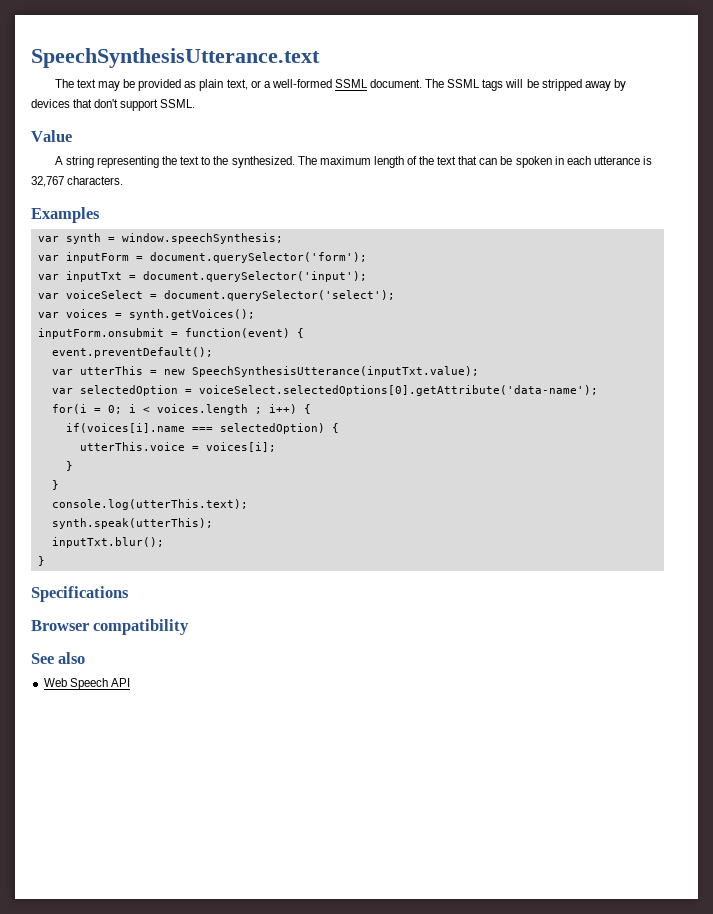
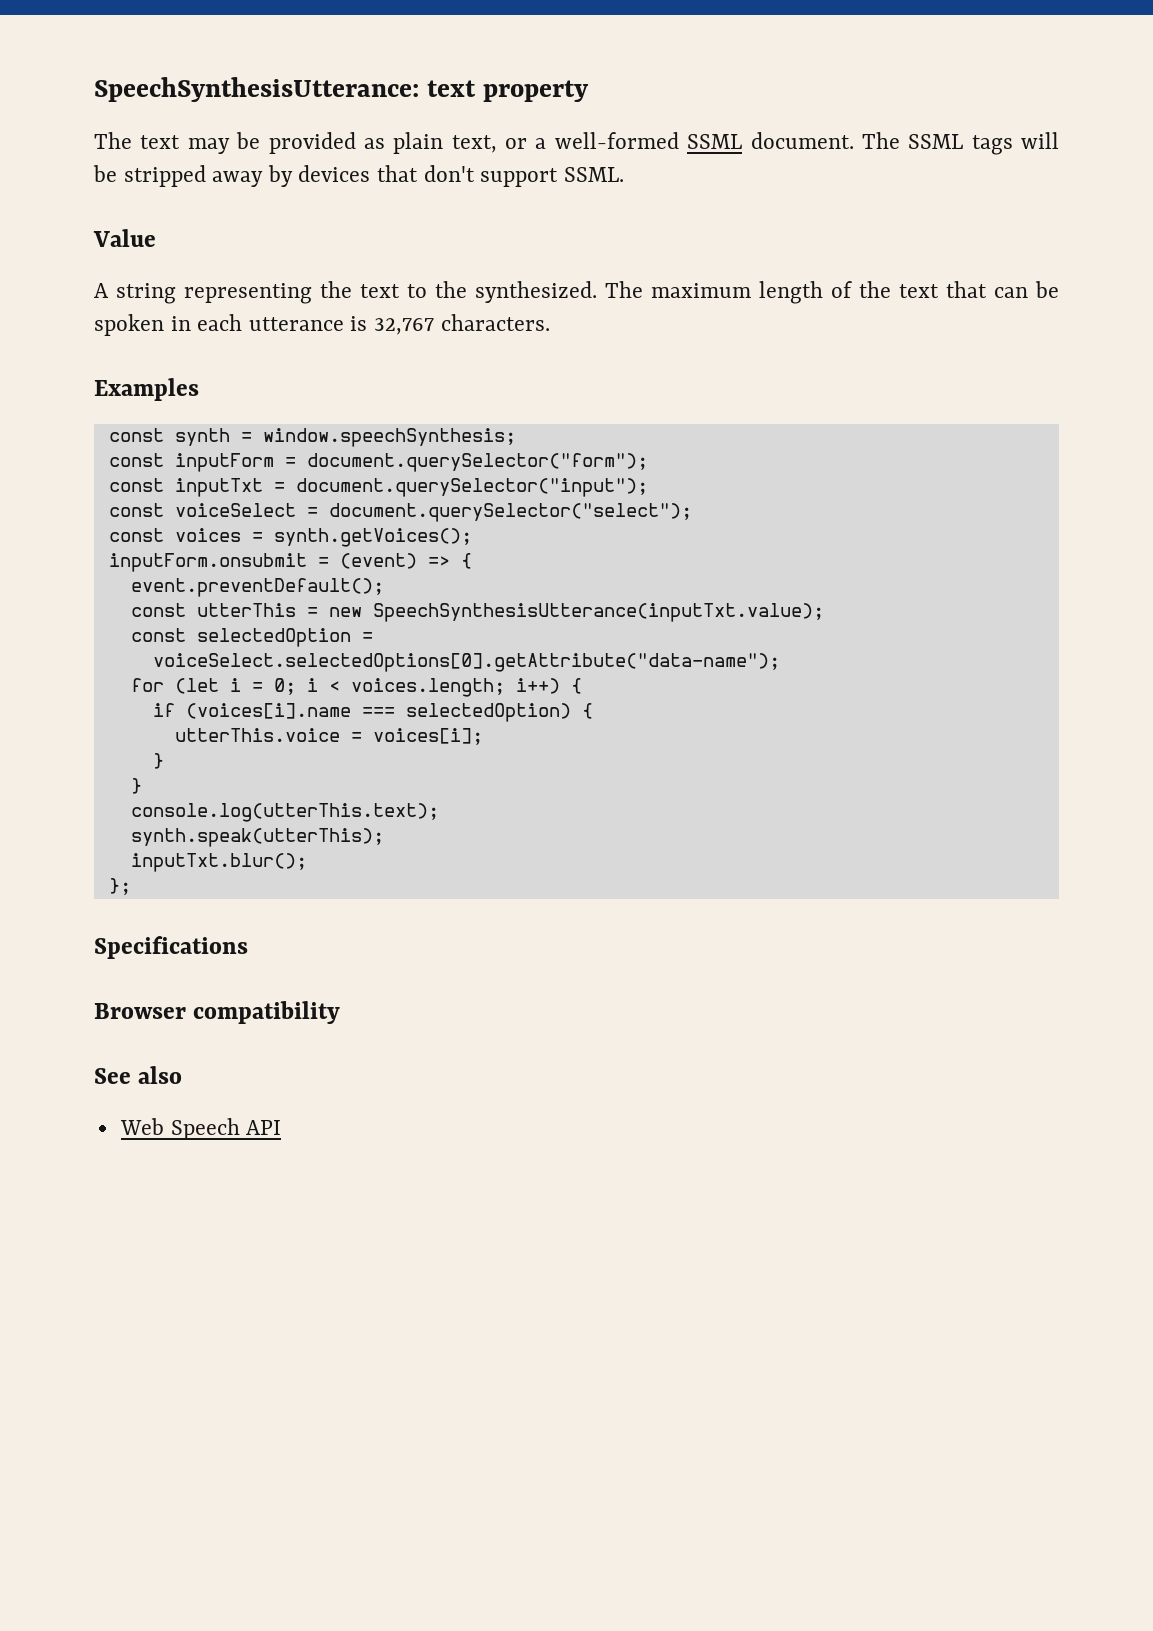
[31,48,320,68] SpeechSynthesisUtterance.text -> [94,77,590,102] SpeechSynthesisUtterance: text property
[37,236,59,242] var -> [108,428,164,442] const
[37,255,59,261] var -> [108,453,164,467] const
[149,252,367,263] [37,271,367,282] [37,290,395,301] [37,312,59,318] document.querySelector('form'); // var inputTxt = document.querySelector('input'); // var voiceSelect = document.querySelector('select'); // var -> [306,453,648,472] [108,478,648,497] [108,503,692,522] [108,528,164,542] document.querySelector("form"); // const inputTxt = document.querySelector("input"); // const voiceSelect = document.querySelector("select"); // const
[184,328,290,338] function(event) -> [339,553,450,569] (event) =>
[51,369,73,375] var -> [130,603,186,617] const
[51,388,73,394] var -> [130,628,186,642] const
[198,385,598,396] [51,404,87,414] voiceSelect.selectedOptions[0].getAttribute('data-name'); // for(i -> [152,653,780,672] [130,678,241,694] // voiceSelect.selectedOptions[0].getAttribute("data-name"); // for (let i
[156,404,262,415] voices.length ; -> [350,678,505,697] voices.length;
[65,423,185,433] if(voices[i].name -> [152,703,351,719] if (voices[i].name
[37,556,45,566] } -> [108,878,131,895] };

